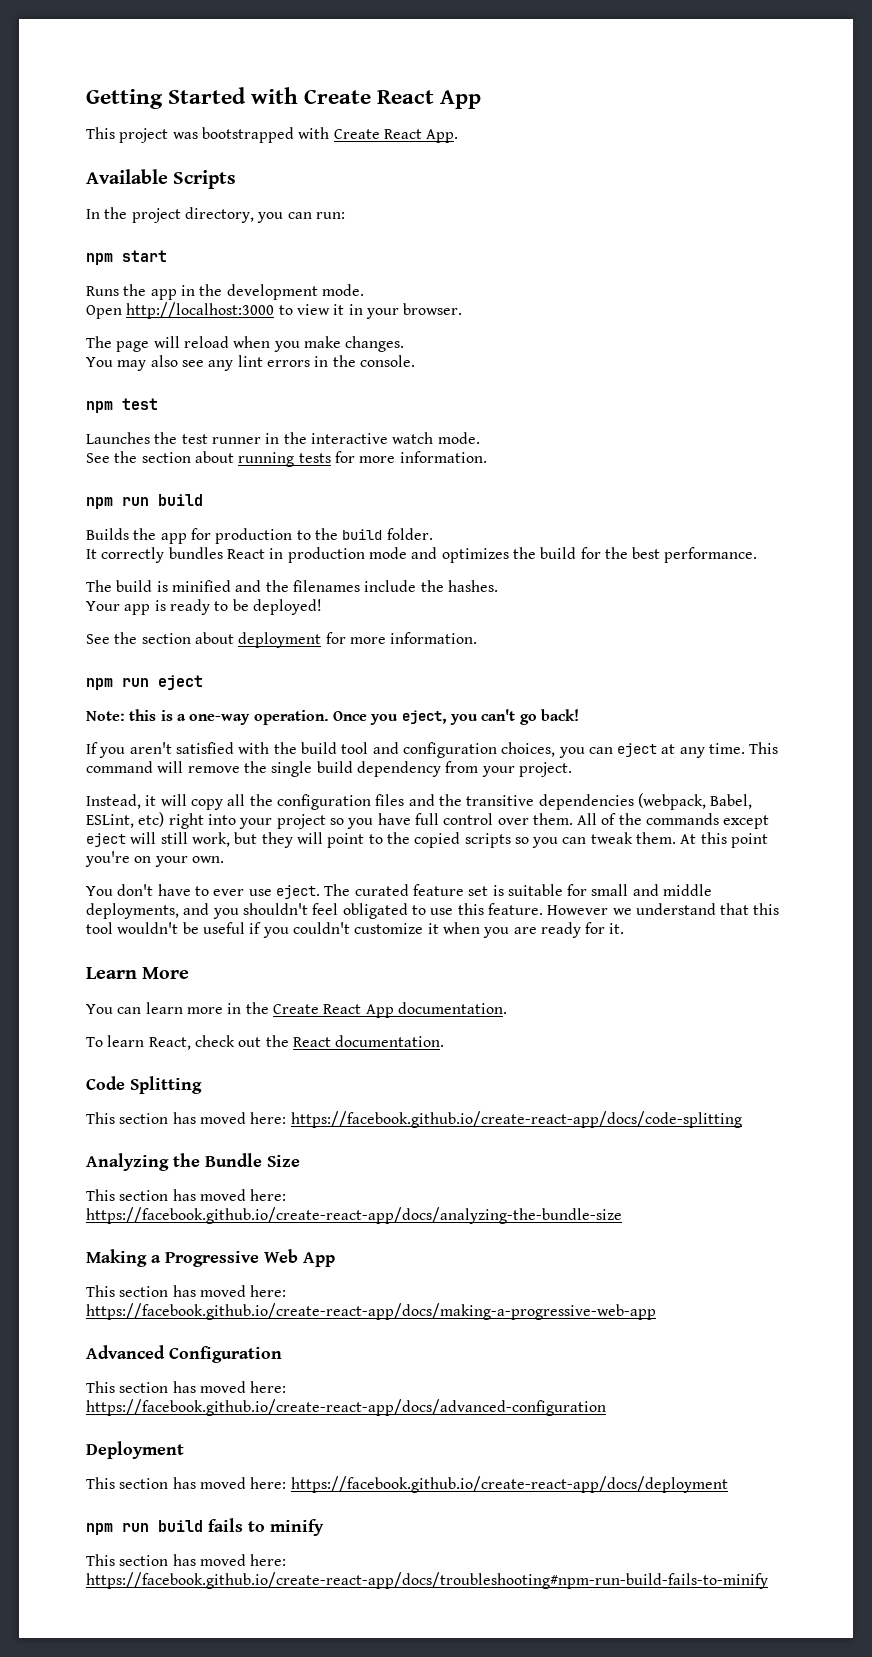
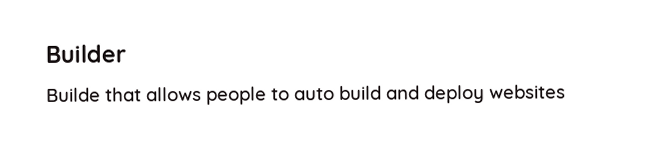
[86,87,482,109] [86,127,459,143] [86,169,237,189] [86,207,345,223] [86,250,167,265] [86,284,364,300] [86,302,463,319] [86,336,405,352] [86,355,415,371] [86,398,158,413] [86,432,480,444] [86,451,487,467] [86,494,203,509] [86,528,433,544] [86,547,758,563] [86,580,498,592] [86,599,322,615] [86,632,478,648] [86,675,203,690] [86,709,579,725] [86,742,779,758] [86,761,572,777] [86,793,753,810] [86,812,770,829] [86,832,769,848] [85,851,224,867] [86,884,713,899] [86,903,780,919] [86,922,625,938] [86,967,190,979] [86,1002,507,1018] [86,1035,445,1050] [86,1076,202,1094] [86,1111,742,1128] [86,1153,300,1171] [86,1189,287,1201] [86,1207,622,1224] [86,1249,335,1267] [86,1285,287,1297] [86,1303,656,1320] [86,1345,282,1363] [86,1381,287,1393] [86,1399,606,1416] [86,1441,184,1459] [86,1476,728,1493] [86,1518,324,1536] [86,1554,287,1566] [86,1572,768,1589] Getting Started with Create React App // This project was bootstrapped with Create React App. // Available Scripts // In the project directory, you can run: // npm start // Runs the app in the development mode. // Open http://localhost:3000 to view it in your browser. // The page will reload when you make changes. // You may also see any lint errors in the console. // npm test // Launches the test runner in the interactive watch mode. // See the section about running tests for more information. // npm run build // Builds the app for production to the build folder. // It correctly bundles React in production mode and optimizes the build for the best performance. // The build is minified and the filenames include the hashes. // Your app is ready to be deployed! // See the section about deployment for more information. // npm run eject // Note: this is a one-way operation. Once you eject, you can't go back! // If you aren't satisfied with the build tool and configuration choices, you can eject at any time. This command will remove the single build dependency from your project. // Instead, it will copy all the configuration files and the transitive dependencies (webpack, Babel, ESLint, etc) right into your project so you have full control over them. All of the commands except eject will still work, but they will point to the copied scripts so you can tweak them. At this point you're on your own. // You don't have to ever use eject. The curated feature set is suitable for small and middle deployments, and you shouldn't feel obligated to use this feature. However we understand that this tool wouldn't be useful if you couldn't customize it when you are ready for it. // Learn More // You can learn more in the Create React App documentation. // To learn React, check out the React documentation. // Code Splitting // This section has moved here: https://facebook.github.io/create-react-app/docs/code-splitting // Analyzing the Bundle Size // This section has moved here: https://facebook.github.io/create-react-app/docs/analyzing-the-bundle-size // Making a Progressive Web App // This section has moved here: https://facebook.github.io/create-react-app/docs/making-a-progressive-web-app // Advanced Configuration // This section has moved here: https://facebook.github.io/create-react-app/docs/advanced-configuration // Deployment // This section has moved here: https://facebook.github.io/create-react-app/docs/deployment // npm run build fails to minify // This section has moved here: https://facebook.github.io/create-react-app/docs/troubleshooting#npm-run-build-fails-to-minify -> [45,44,126,63] [46,84,566,105] Builder // Builde that allows people to auto build and deploy websites

